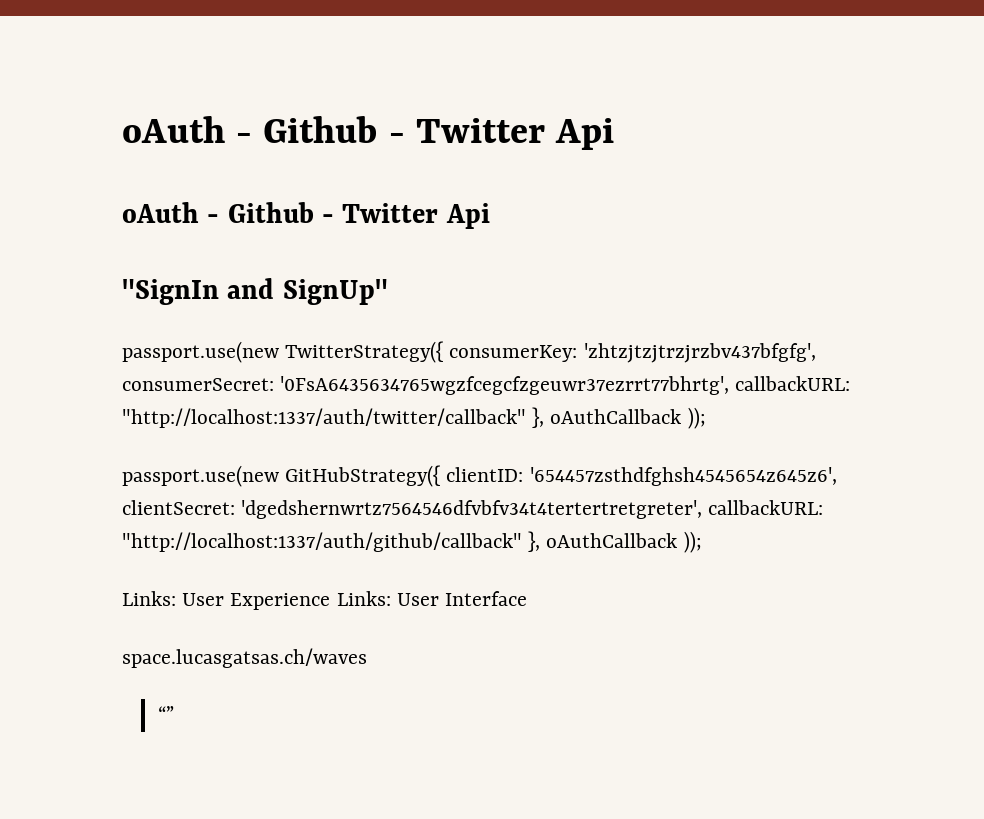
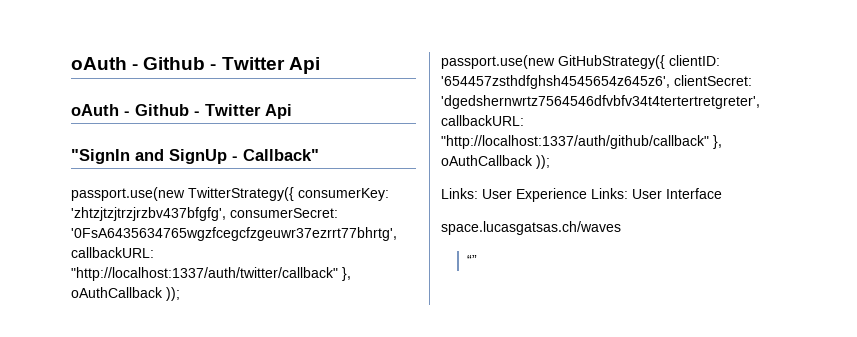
[282,279,388,305] SignUp" -> [169,149,319,164] SignUp - Callback"

